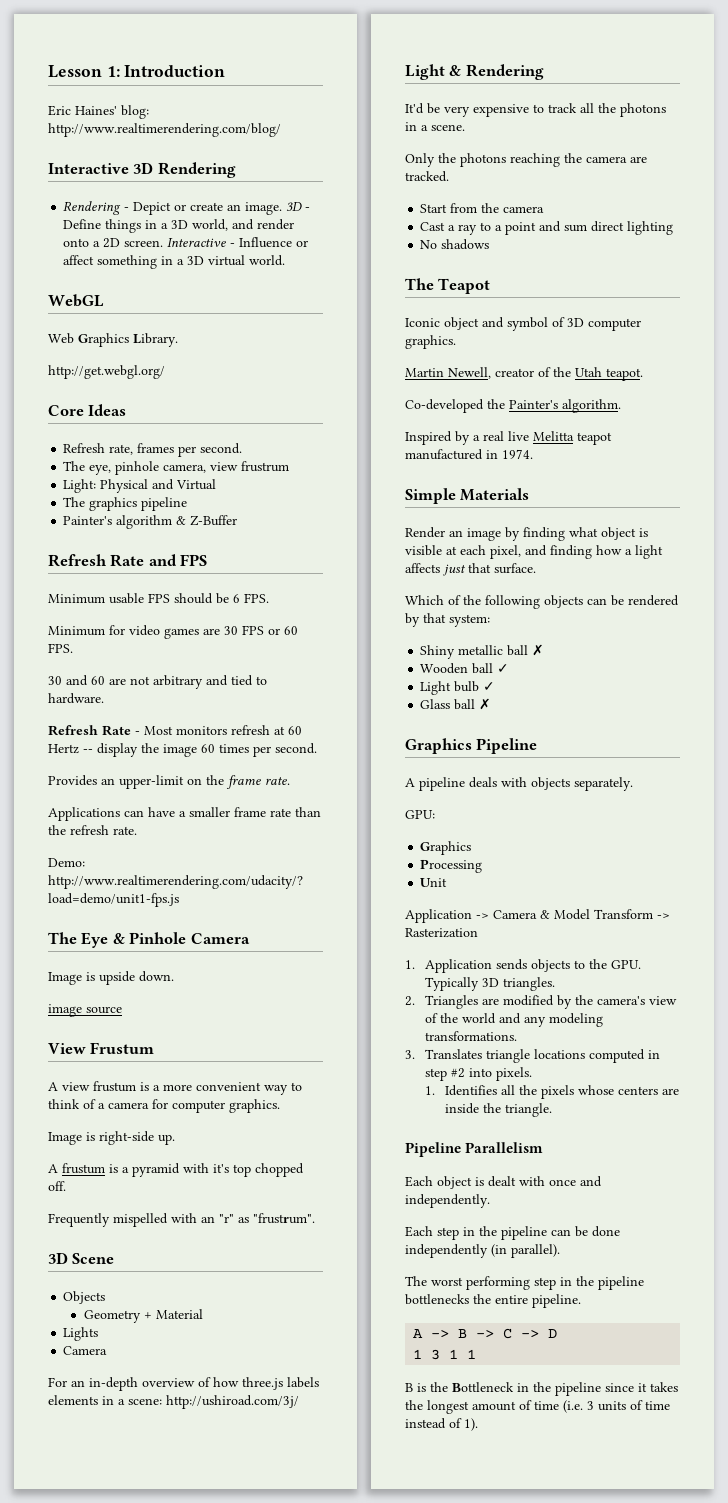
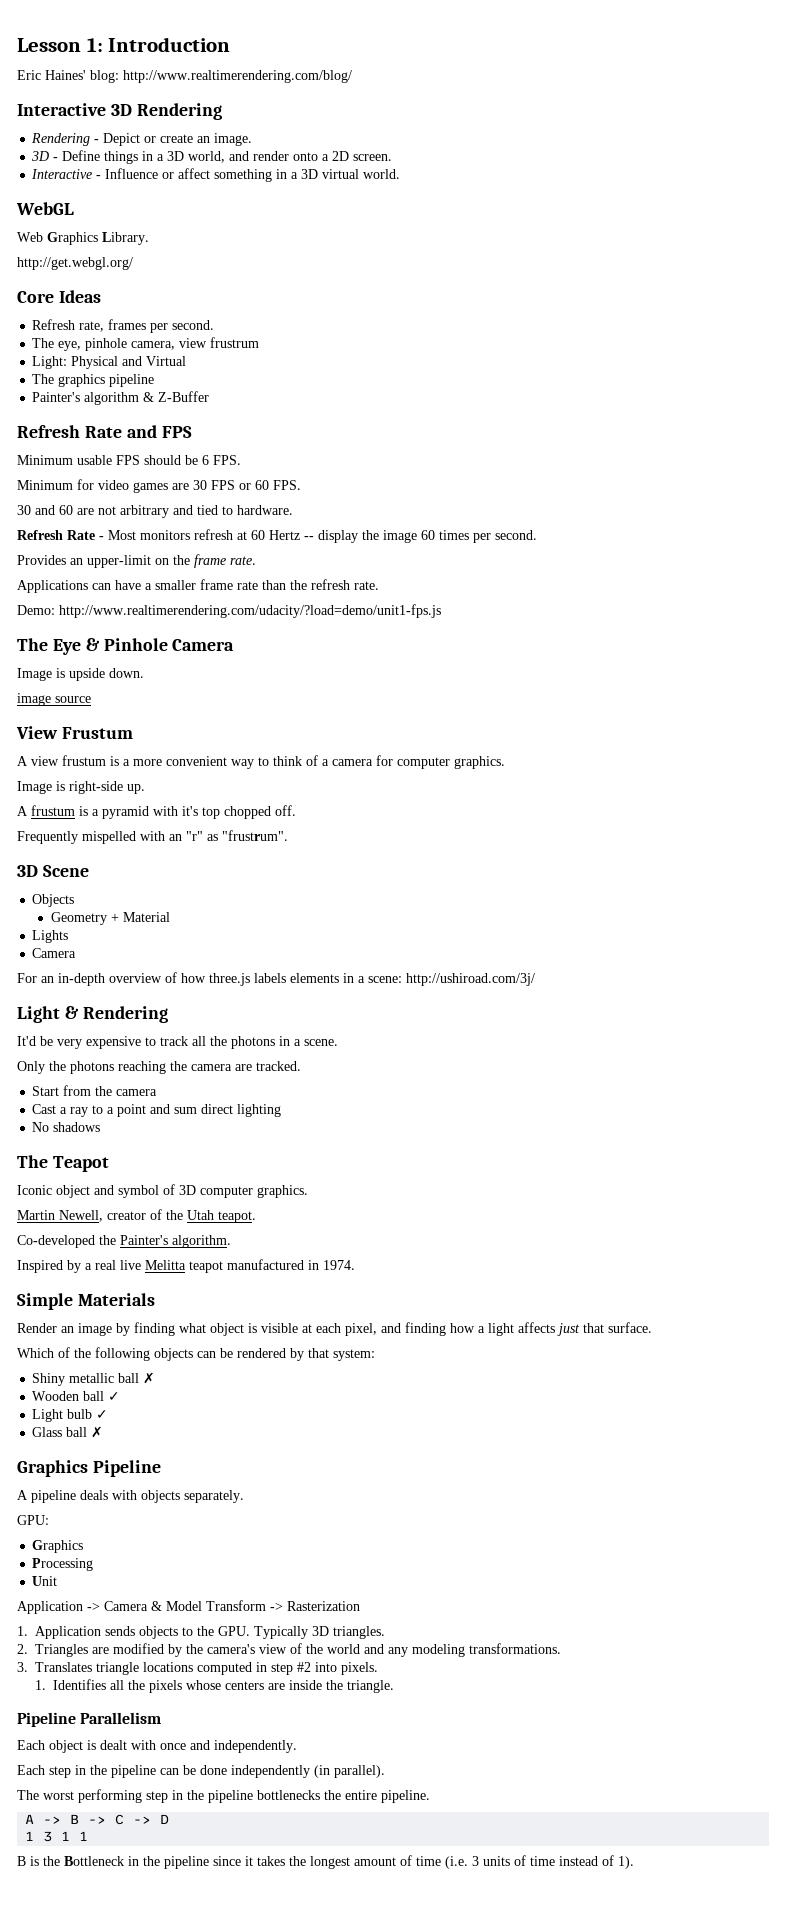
(283, 208) none -> (253, 139) //
(164, 243) none -> (393, 157) //

